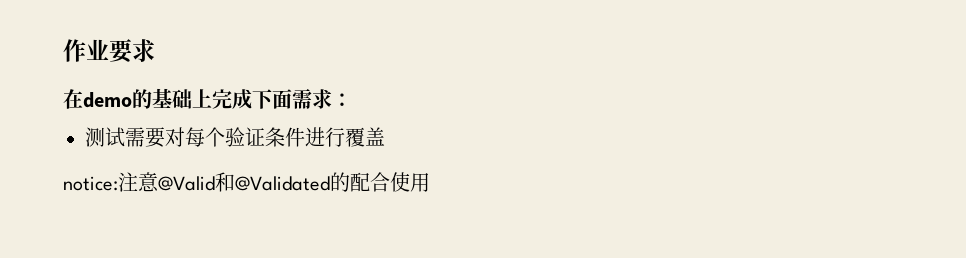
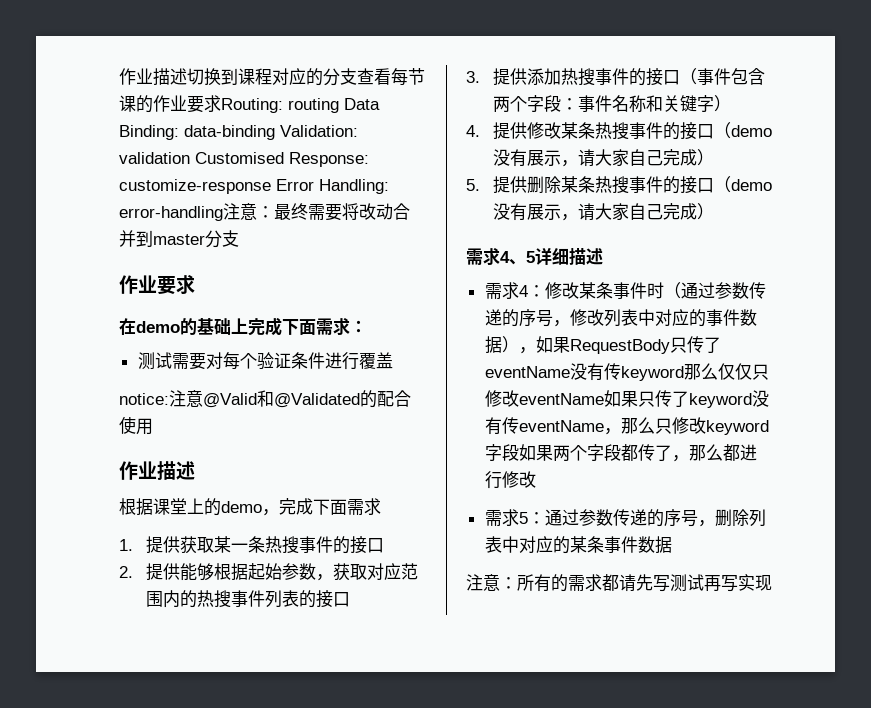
[63,39,109,62] 作业 -> [119,68,425,86] [119,95,380,113] [119,125,358,140] [119,152,369,167] [119,179,389,194] [119,203,410,221] [119,230,239,248] [119,275,157,294] 作业描述切换到课程对应的分支查看每节课的作业要求Routing: routing Data Binding: data-binding Validation: validation Customised Response: customize-response Error Handling: error-handling注意：最终需要将改动合并到master分支 // 作业
(430, 182) none -> [119,461,195,480] [119,498,381,516] [119,536,384,554] [119,563,418,581] [145,590,350,608] [466,68,765,86] [492,95,731,112] [466,122,772,140] [492,149,714,167] [466,176,772,194] [492,203,714,221] [466,247,603,266] [484,282,766,299] [484,309,757,327] [484,336,721,354] [484,363,769,381] [484,390,769,408] [484,417,769,435] [484,444,757,462] [484,471,536,489] [484,509,766,527] [484,536,672,554] [466,574,772,592] // 作业描述 // 根据课堂上的demo，完成下面需求 // 1.提供获取某一条热搜事件的接口 // 2.提供能够根据起始参数，获取对应范围内的热搜事件列表的接口 // 3.提供添加热搜事件的接口（事件包含两个字段：事件名称和关键字） // 4.提供修改某条热搜事件的接口（demo没有展示，请大家自己完成） // 5.提供删除某条热搜事件的接口（demo没有展示，请大家自己完成） // 需求4、5详细描述 // 需求4：修改某条事件时（通过参数传递的序号，修改列表中对应的事件数据），如果RequestBody只传了eventName没有传keyword那么仅仅只修改eventName如果只传了keyword没有传eventName，那么只修改keyword字段如果两个字段都传了，那么都进行修改 // 需求5：通过参数传递的序号，删除列表中对应的某条事件数据 // 注意：所有的需求都请先写测试再写实现

